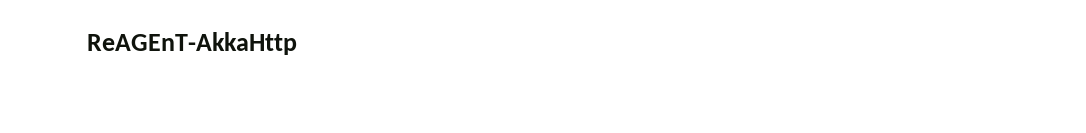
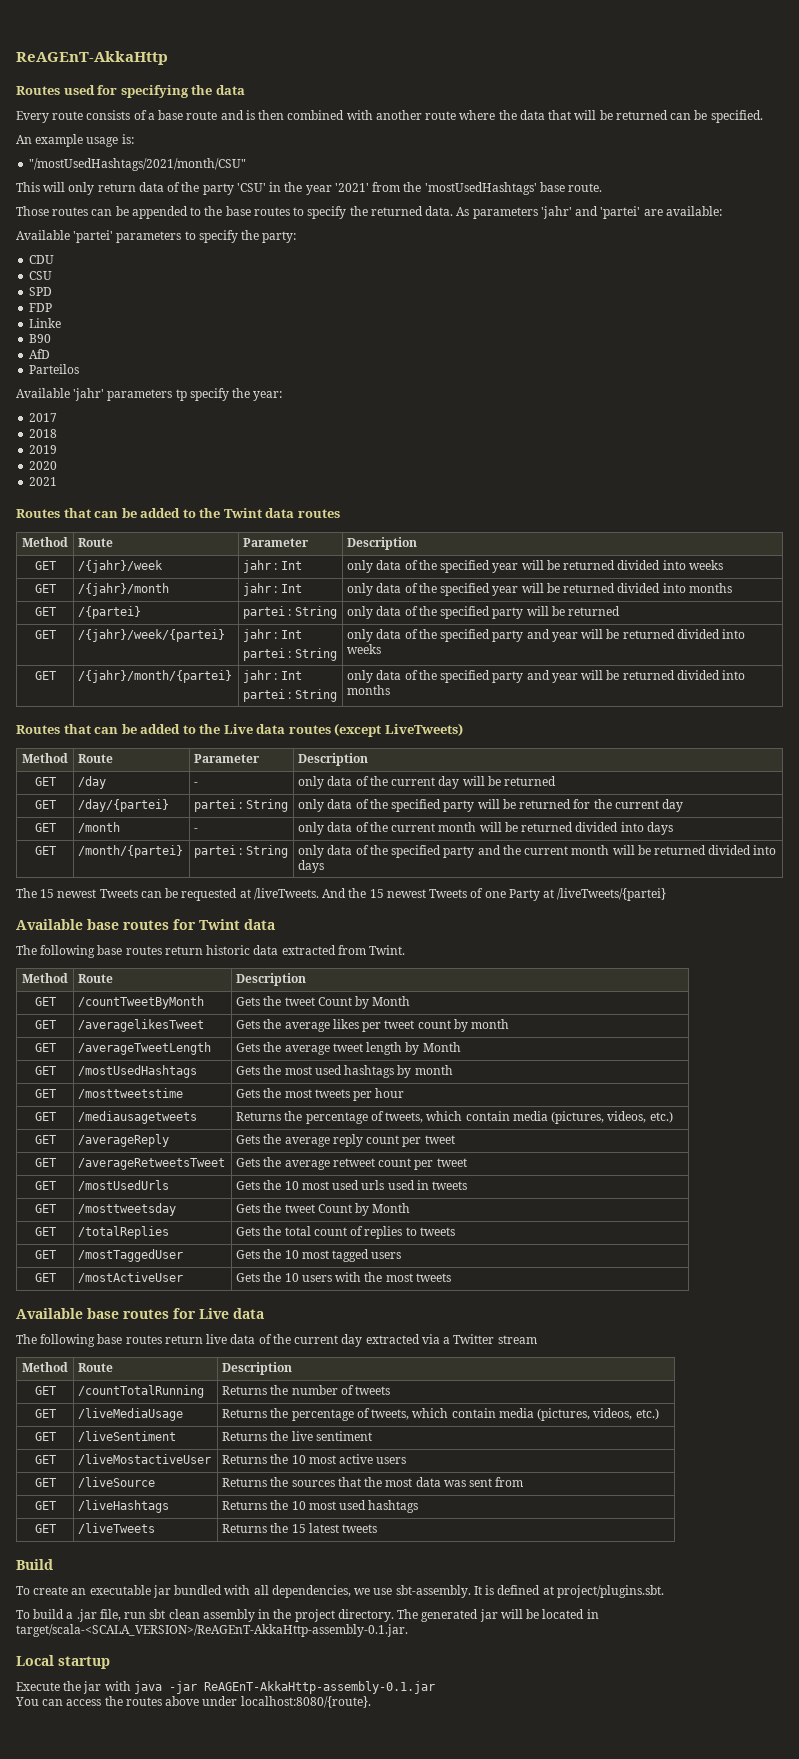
(297, 43) none -> [16,85,245,98] [16,110,763,123] [16,134,134,147] [29,158,247,171] [16,182,603,195] [16,206,722,219] [16,230,297,243] [29,255,55,264] [29,271,53,280] [29,287,53,296] [29,303,53,312] [29,318,62,328] [29,334,52,343] [29,349,51,359] [29,364,80,374] [16,388,283,401] [29,413,58,422] [29,429,58,438] [29,445,58,454] [29,461,58,470] [29,477,58,486] [16,508,340,518] [22,537,68,547] [78,538,114,547] [243,538,310,547] [347,537,418,550] [34,561,56,570] [78,560,164,573] [243,560,302,573] [347,560,723,573] [34,584,56,593] [78,583,170,596] [243,583,302,596] [347,583,732,596] [34,607,56,616] [78,606,142,619] [243,606,337,619] [347,606,621,619] [34,630,56,639] [78,629,226,642] [243,629,302,642] [243,648,337,661] [347,629,746,642] [347,644,382,654] [34,671,56,680] [78,670,233,683] [243,670,302,683] [243,689,337,702] [347,670,746,683] [347,685,391,695] [16,723,463,737] [22,753,68,763] [78,754,114,763] [194,754,261,763] [298,753,369,766] [34,777,56,786] [78,776,107,789] [194,782,199,786] [298,776,557,789] [34,800,56,809] [78,799,170,812] [194,799,288,812] [298,799,684,812] [34,823,56,832] [78,822,121,833] [194,828,199,832] [298,822,673,835] [34,846,56,855] [78,845,184,858] [194,845,288,858] [298,845,777,858] [298,860,325,873] [16,888,667,901] [16,919,275,930] [16,945,406,958] [22,973,68,983] [78,974,114,983] [236,973,307,986] [34,997,56,1006] [78,996,205,1009] [236,996,411,1009] [34,1020,56,1029] [78,1019,205,1032] [236,1019,510,1032] [34,1043,56,1052] [78,1042,212,1055] [236,1042,461,1055] [34,1066,56,1075] [78,1065,198,1078] [236,1065,453,1078] [34,1089,56,1098] [78,1088,184,1099] [236,1088,405,1101] [34,1112,56,1121] [78,1111,198,1124] [236,1111,673,1124] [34,1135,56,1144] [78,1134,170,1147] [236,1134,455,1147] [34,1158,56,1167] [78,1158,226,1170] [236,1157,467,1170] [34,1181,56,1190] [78,1180,170,1191] [236,1180,468,1190] [34,1204,56,1213] [78,1203,177,1216] [236,1203,411,1216] [34,1227,56,1236] [78,1226,170,1239] [236,1226,455,1239] [34,1250,56,1259] [78,1249,184,1262] [236,1249,402,1262] [34,1273,56,1282] [78,1272,184,1283] [236,1272,451,1282] [16,1308,264,1319] [16,1334,537,1347] [22,1362,68,1372] [78,1363,114,1372] [222,1362,293,1375] [34,1386,56,1395] [78,1385,205,1398] [222,1385,391,1395] [34,1409,56,1418] [78,1408,184,1421] [222,1408,659,1421] [34,1432,56,1441] [78,1431,177,1442] [222,1431,372,1441] [34,1455,56,1464] [78,1454,212,1465] [222,1454,407,1464] [34,1478,56,1487] [78,1477,156,1488] [222,1477,524,1487] [34,1501,56,1510] [78,1500,170,1513] [222,1500,419,1513] [34,1524,56,1533] [78,1523,156,1534] [222,1523,378,1533] [16,1559,53,1570] [16,1585,664,1598] [16,1609,599,1622] [16,1624,408,1637] [16,1655,110,1669] [16,1681,435,1694] [15,1696,371,1708] // Routes used for specifying the data // Every route consists of a base route and is then combined with another route where the data that will be returned can be specified. // An example usage is: // "/mostUsedHashtags/2021/month/CSU" // This will only return data of the party 'CSU' in the year '2021' from the 'mostUsedHashtags' base route. // Those routes can be appended to the base routes to specify the returned data. As parameters 'jahr' and 'partei' are available: // Available 'partei' parameters to specify the party: // CDU // CSU // SPD // FDP // Linke // B90 // AfD // Parteilos // Available 'jahr' parameters tp specify the year: // 2017 // 2018 // 2019 // 2020 // 2021 // Routes that can be added to the Twint data routes // Method | Route | Parameter | Description // GET | /{jahr}/week | jahr : Int | only data of the specified year will be returned divided into weeks // GET | /{jahr}/month | jahr : Int | only data of the specified year will be returned divided into months // GET | /{partei} | partei : String | only data of the specified party will be returned // GET | /{jahr}/week/{partei} | jahr : Int // partei : String | only data of the specified party and year will be returned divided into weeks // GET | /{jahr}/month/{partei} | jahr : Int // partei : String | only data of the specified party and year will be returned divided into months // Routes that can be added to the Live data routes (except LiveTweets) // Method | Route | Parameter | Description // GET | /day | - | only data of the current day will be returned // GET | /day/{partei} | partei : String | only data of the specified party will be returned for the current day // GET | /month | - | only data of the current month will be returned divided into days // GET | /month/{partei} | partei : String | only data of the specified party and the current month will be returned divided into days // The 15 newest Tweets can be requested at /liveTweets. And the 15 newest Tweets of one Party at /liveTweets/{partei} // Available base routes for Twint data // The following base routes return historic data extracted from Twint. // Method | Route | Description // GET | /countTweetByMonth | Gets the tweet Count by Month // GET | /averagelikesTweet | Gets the average likes per tweet count by month // GET | /averageTweetLength | Gets the average tweet length by Month // GET | /mostUsedHashtags | Gets the most used hashtags by month // GET | /mosttweetstime | Gets the most tweets per hour // GET | /mediausagetweets | Returns the percentage of tweets, which contain media (pictures, videos, etc.) // GET | /averageReply | Gets the average reply count per tweet // GET | /averageRetweetsTweet | Gets the average retweet count per tweet // GET | /mostUsedUrls | Gets the 10 most used urls used in tweets // GET | /mosttweetsday | Gets the tweet Count by Month // GET | /totalReplies | Gets the total count of replies to tweets // GET | /mostTaggedUser | Gets the 10 most tagged users // GET | /mostActiveUser | Gets the 10 users with the most tweets // Available base routes for Live data // The following base routes return live data of the current day extracted via a Twitter stream // Method | Route | Description // GET | /countTotalRunning | Returns the number of tweets // GET | /liveMediaUsage | Returns the percentage of tweets, which contain media (pictures, videos, etc.) // GET | /liveSentiment | Returns the live sentiment // GET | /liveMostactiveUser | Returns the 10 most active users // GET | /liveSource | Returns the sources that the most data was sent from // GET | /liveHashtags | Returns the 10 most used hashtags // GET | /liveTweets | Returns the 15 latest tweets // Build // To create an executable jar bundled with all dependencies, we use sbt-assembly. It is defined at project/plugins.sbt. // To build a .jar file, run sbt clean assembly in the project directory. The generated jar will be located in target/scala-<SCALA_VERSION>/ReAGEnT-AkkaHttp-assembly-0.1.jar. // Local startup // Execute the jar with java -jar ReAGEnT-AkkaHttp-assembly-0.1.jar // You can access the routes above under localhost:8080/{route}.

